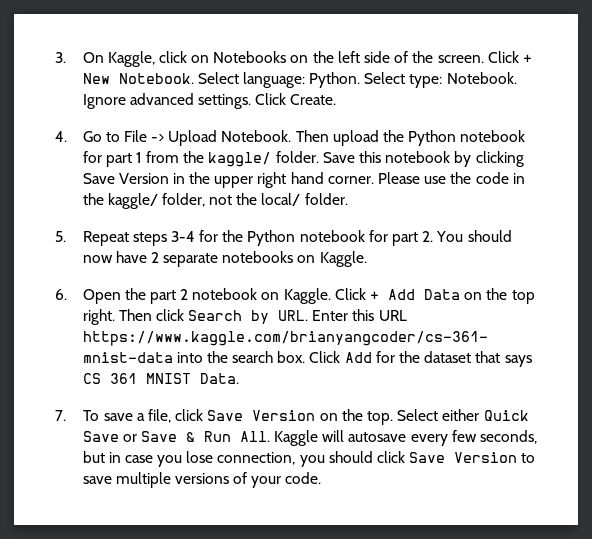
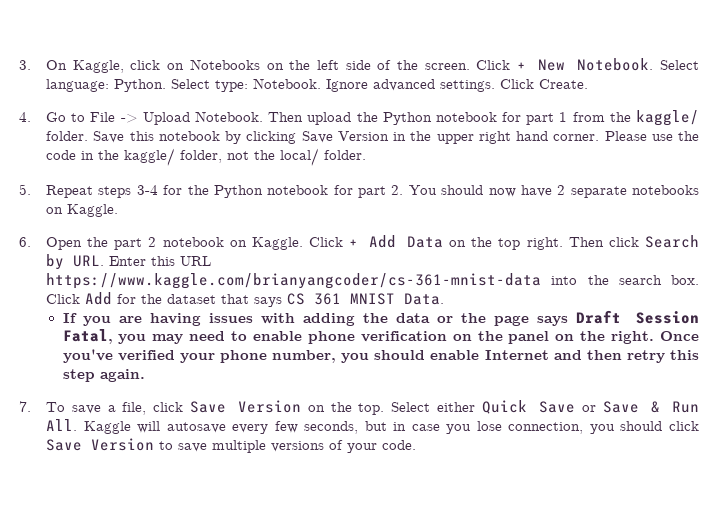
(239, 378) none -> [62,310,700,326] [62,329,700,344] [62,349,700,363] [62,369,145,382] // If you are having issues with adding the data or the page says Draft Session Fatal, you may need to enable phone verification on the panel on the right. Once you've verified your phone number, you should enable Internet and then retry this step again.

